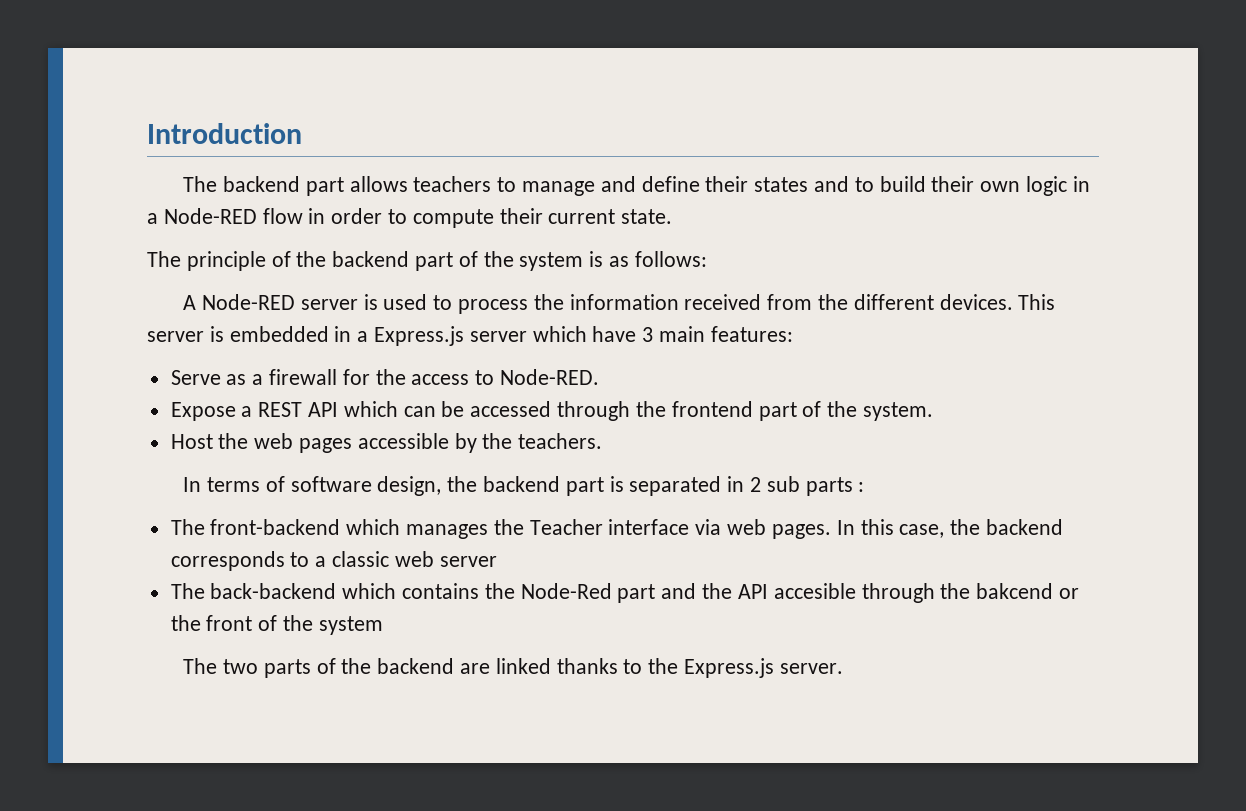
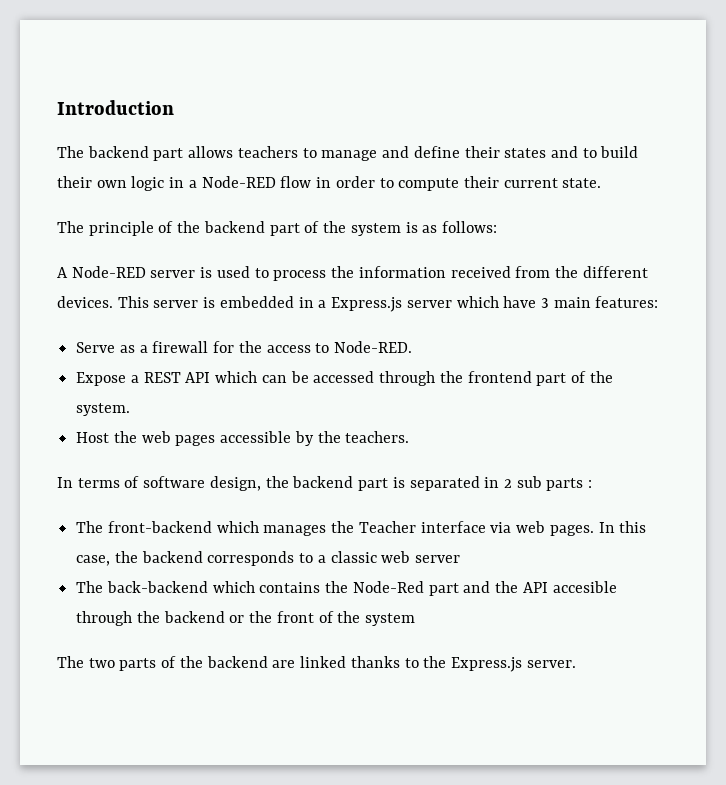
[976,583,1054,599] bakcend -> [163,611,225,623] backend

